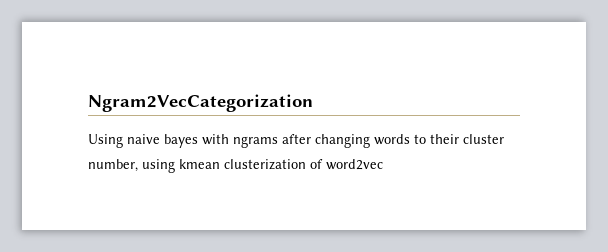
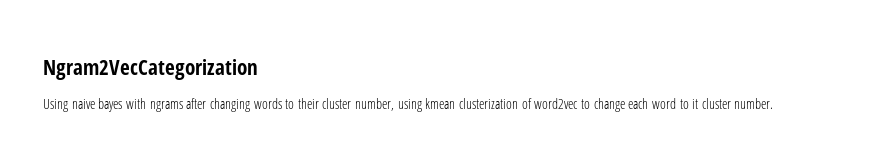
(383, 164) none -> [580,98,774,112] to change each word to it cluster number.

